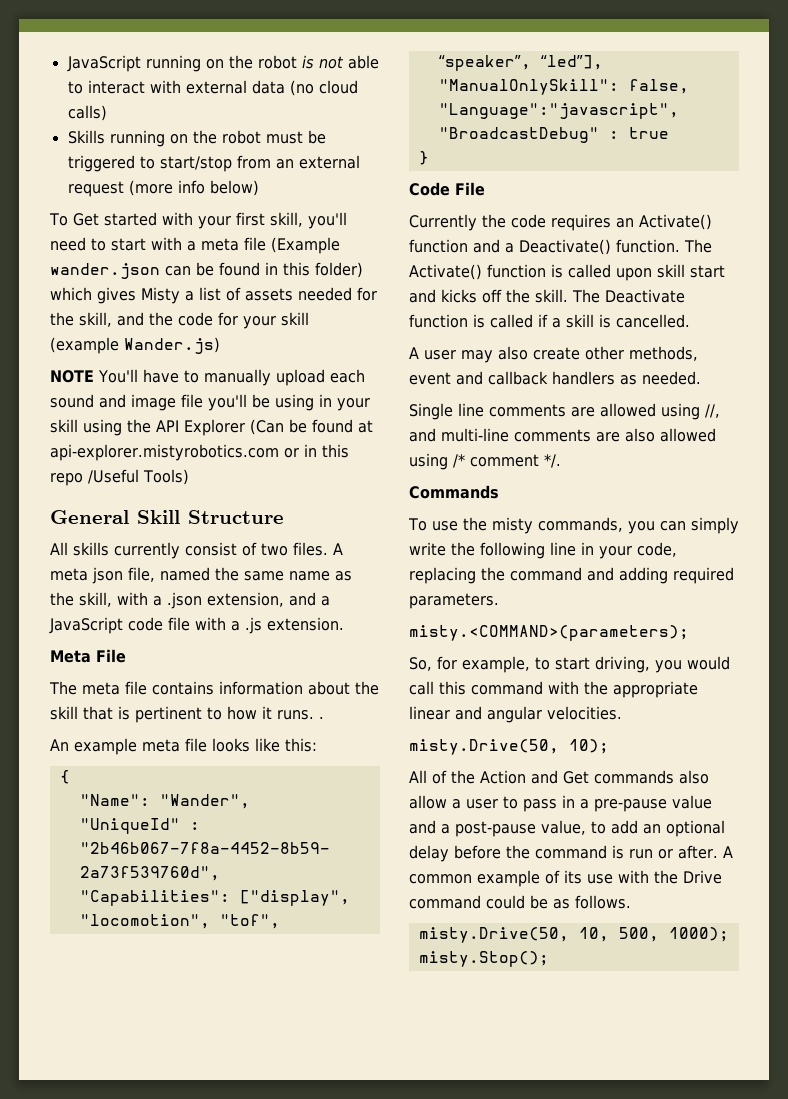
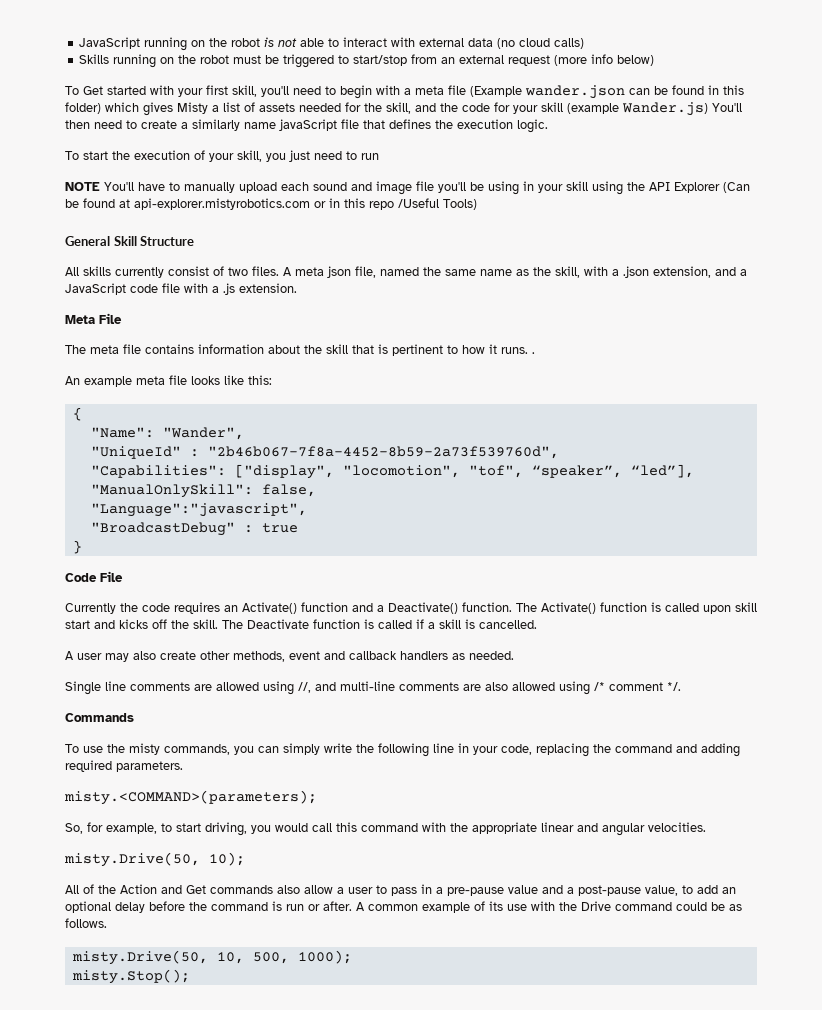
[111,238,146,251] start -> [340,85,372,99] begin
(220, 345) none -> [712,103,742,112] [65,119,548,133] [65,150,379,162] You'll then need to create a similarly name javaScript file that defines the execution logic. // To start the execution of your skill, you just need to run

